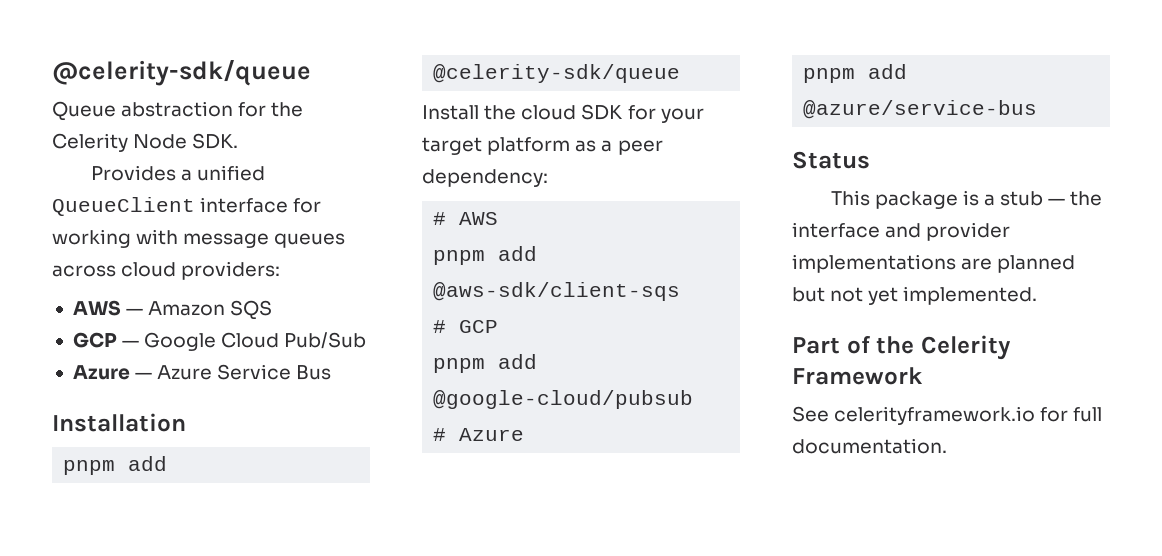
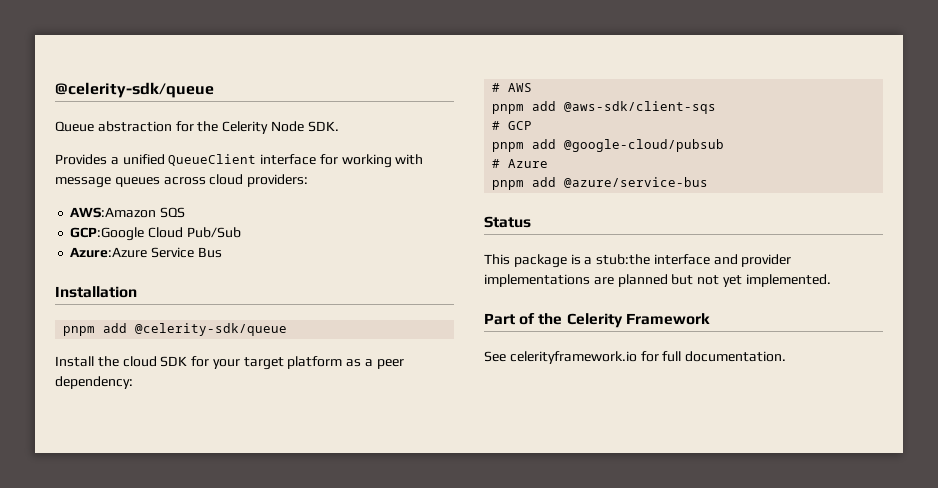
[72,300,273,320] [72,332,217,351] AWS — Amazon SQS // GCP — Google -> [70,207,186,218] [70,227,145,241] AWS:Amazon SQS // GCP:Google
[72,365,213,380] Azure — Azure -> [70,247,148,258] Azure:Azure
[1000,191,1103,206] stub — the -> [596,254,651,265] stub:the

